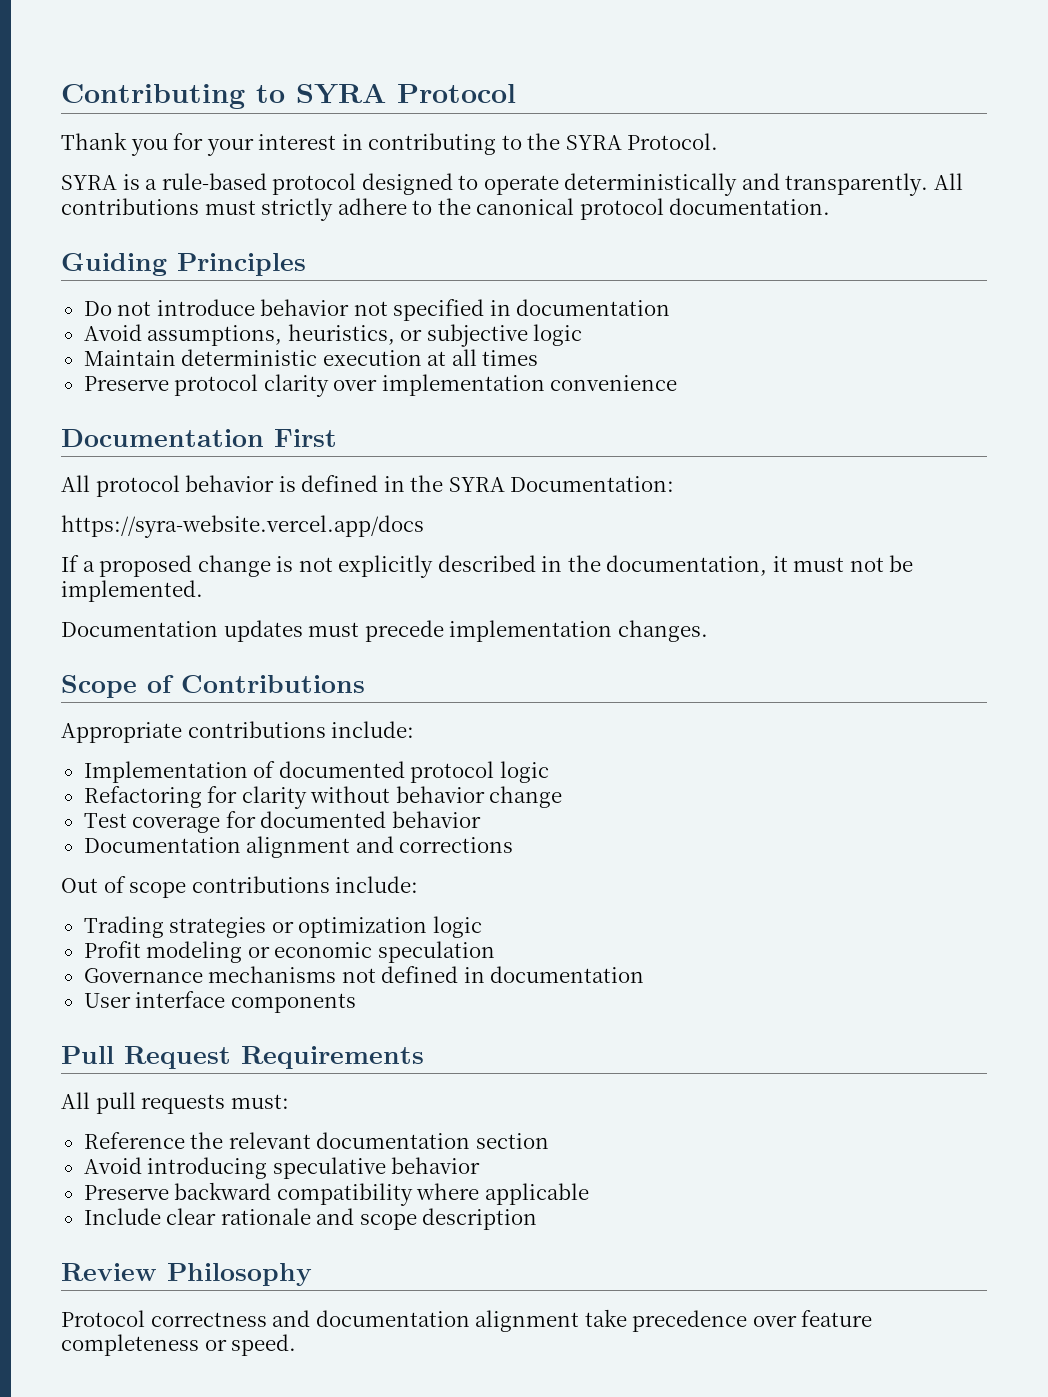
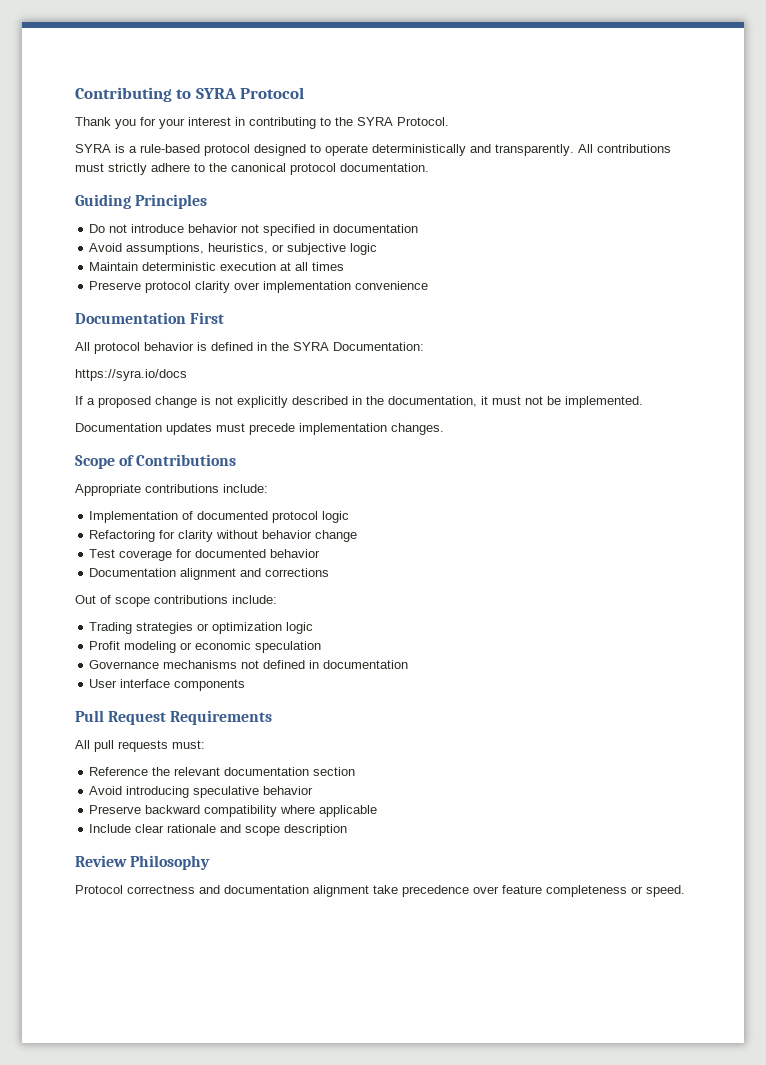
[61,515,424,538] https://syra-website.vercel.app/docs -> [75,369,187,381] https://syra.io/docs

